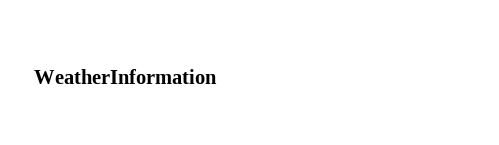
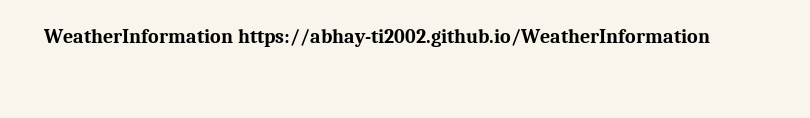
(217, 76) none -> [238,28,711,47] https://abhay-ti2002.github.io/WeatherInformation

